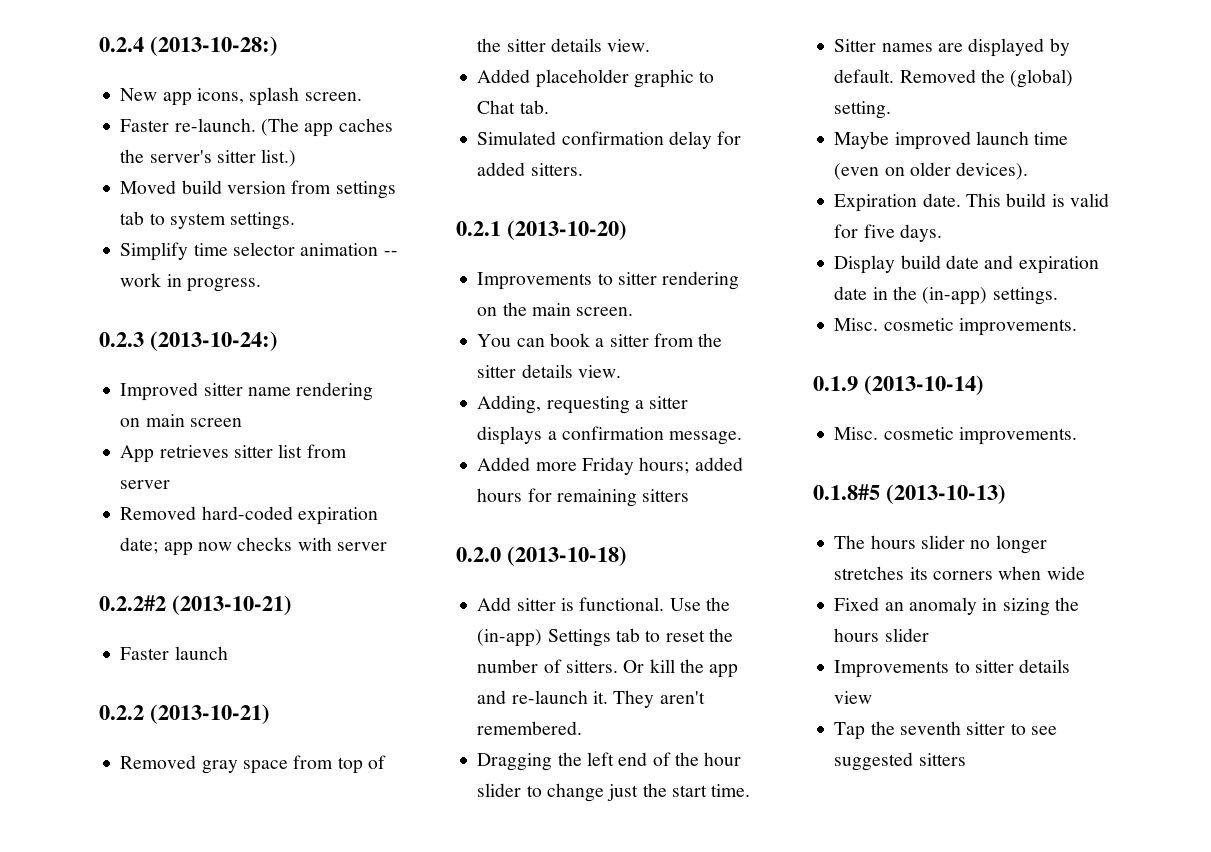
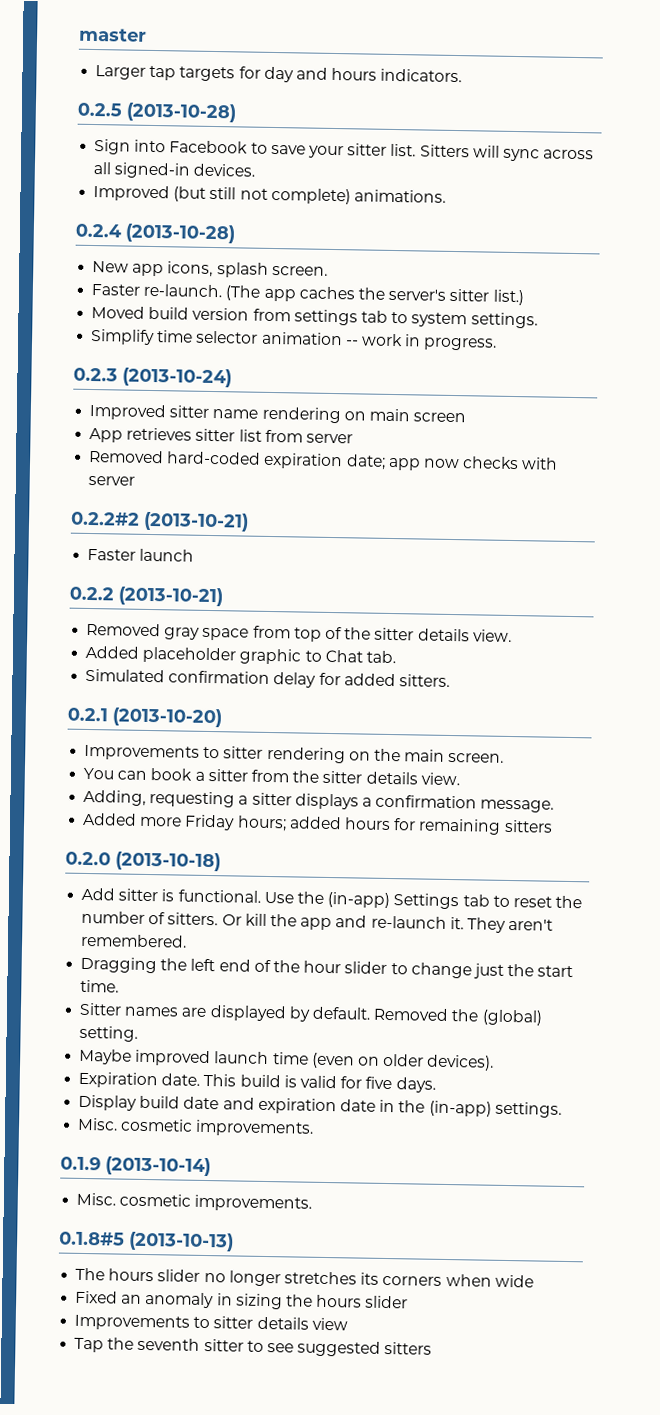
[99,36,279,56] 0.2.4 (2013-10-28:) -> [79,27,147,42] [95,65,463,83] [77,102,236,123] [94,139,595,162] [93,162,256,179] [93,185,446,205] [75,223,235,244] master // Larger tap targets for day and hours indicators. // 0.2.5 (2013-10-28) // Sign into Facebook to save your sitter list. Sitters will sync across all signed-in devices. // Improved (but still not complete) animations. // 0.2.4 (2013-10-28)
[150,331,279,351] (2013-10-24:) -> [122,367,232,388] (2013-10-24)

